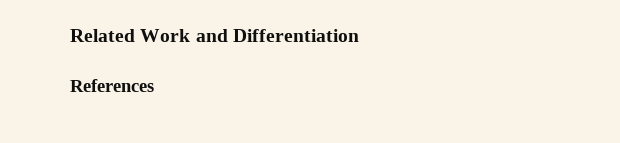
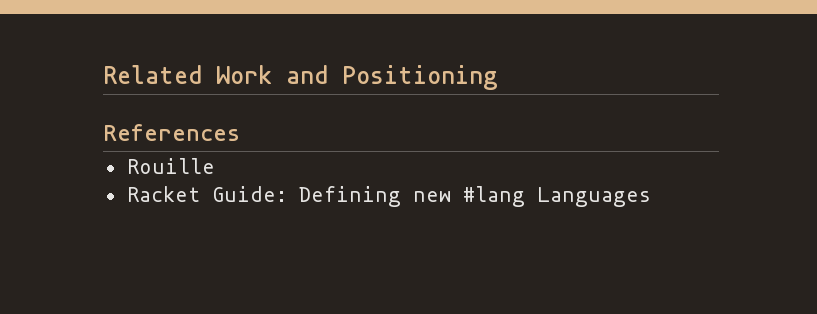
[232,29,359,42] Differentiation -> [342,65,497,90] Positioning
(154, 85) none -> [126,158,215,174] [126,186,651,207] // Rouille // Racket Guide: Defining new #lang Languages

